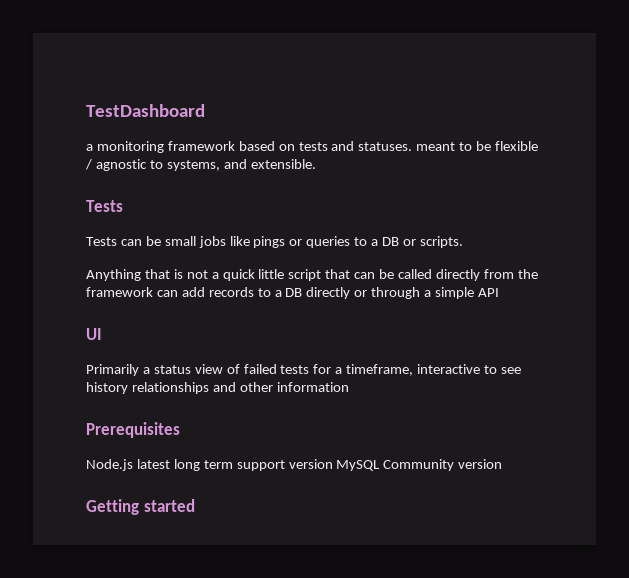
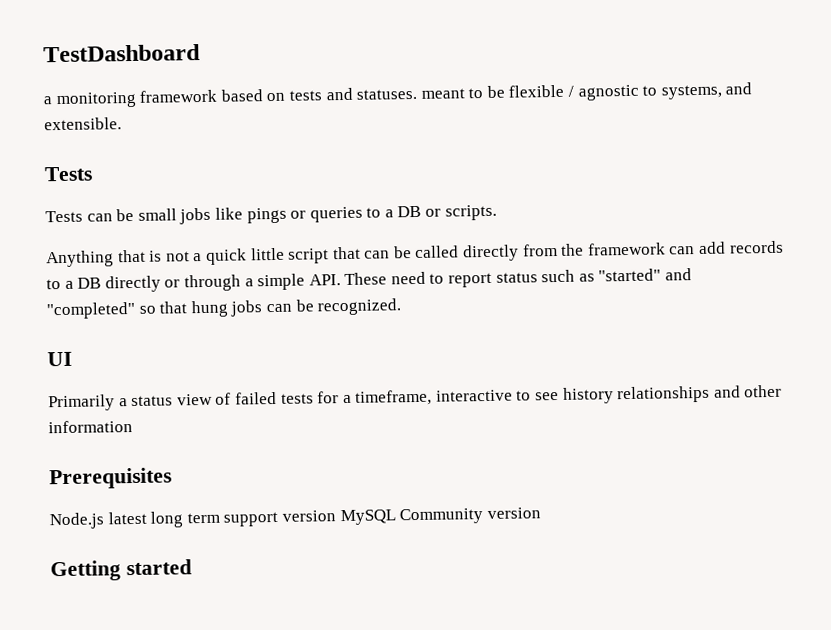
[477,288,499,297] API -> [308,268,693,288] [46,298,402,320] API. These need to report status such as "started" and "completed" so that hung jobs can be recognized.

